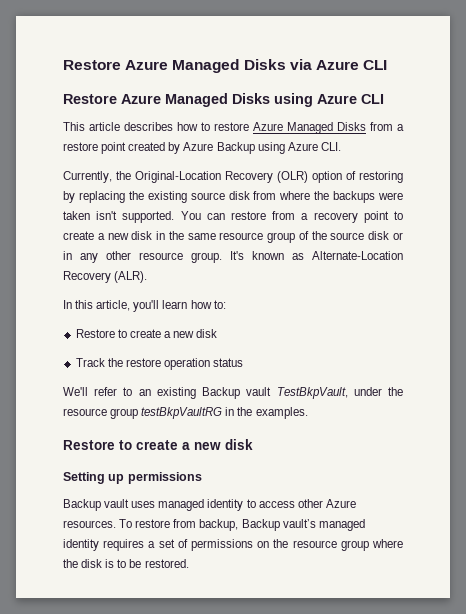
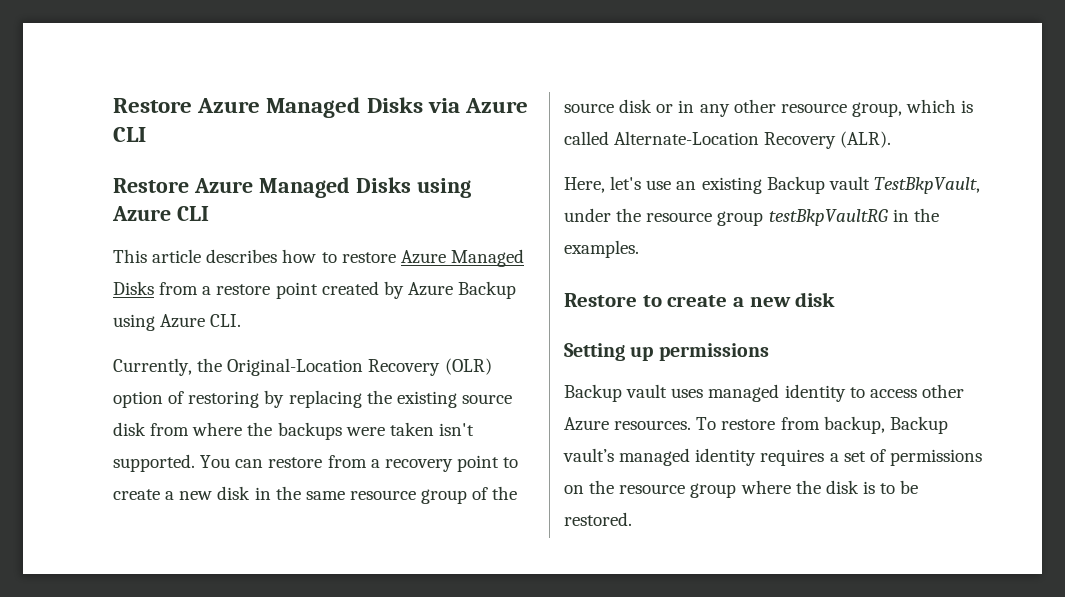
[191,251,304,263] group. It's known as -> [851,99,974,117] [564,131,609,145] group, which is called
[63,300,226,312] [75,329,218,338] [75,358,244,370] [63,387,133,396] In this article, you'll learn how to: // Restore to create a new disk // Track the restore operation status // We'll refer to -> [564,176,672,193] Here, let's use

